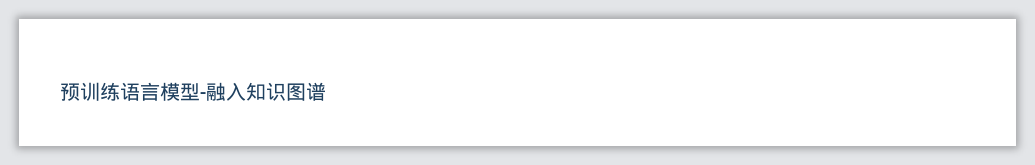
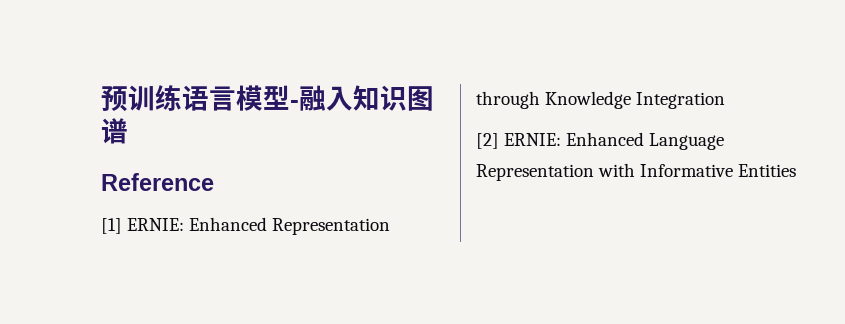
(326, 91) none -> [101,173,214,191] [101,217,391,235] [476,91,726,109] [476,132,725,150] [476,163,797,181] // Reference // [1] ERNIE: Enhanced Representation through Knowledge Integration // [2] ERNIE: Enhanced Language Representation with Informative Entities

